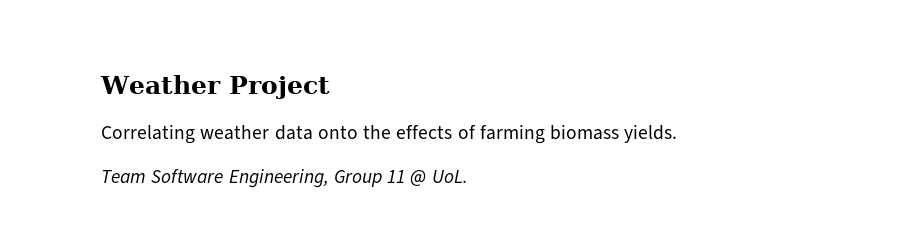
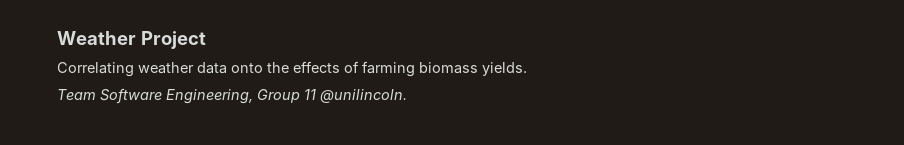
[410,170,468,186] @ UoL. -> [320,89,407,103] @unilincoln.

